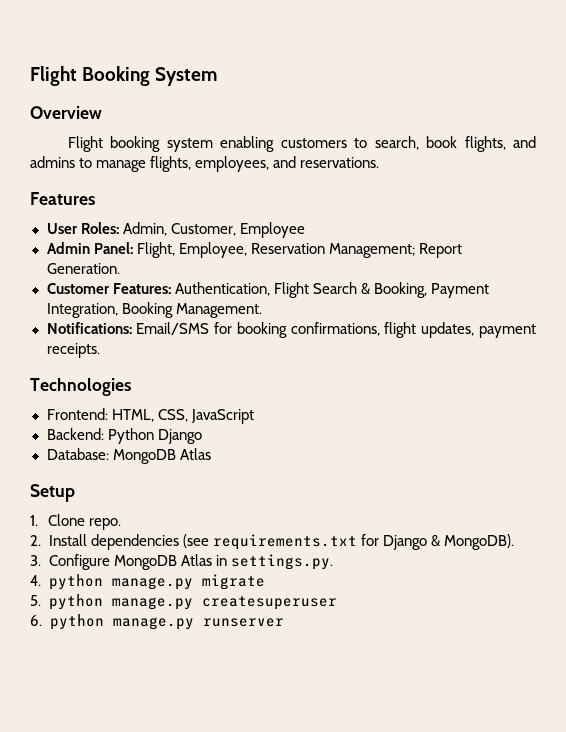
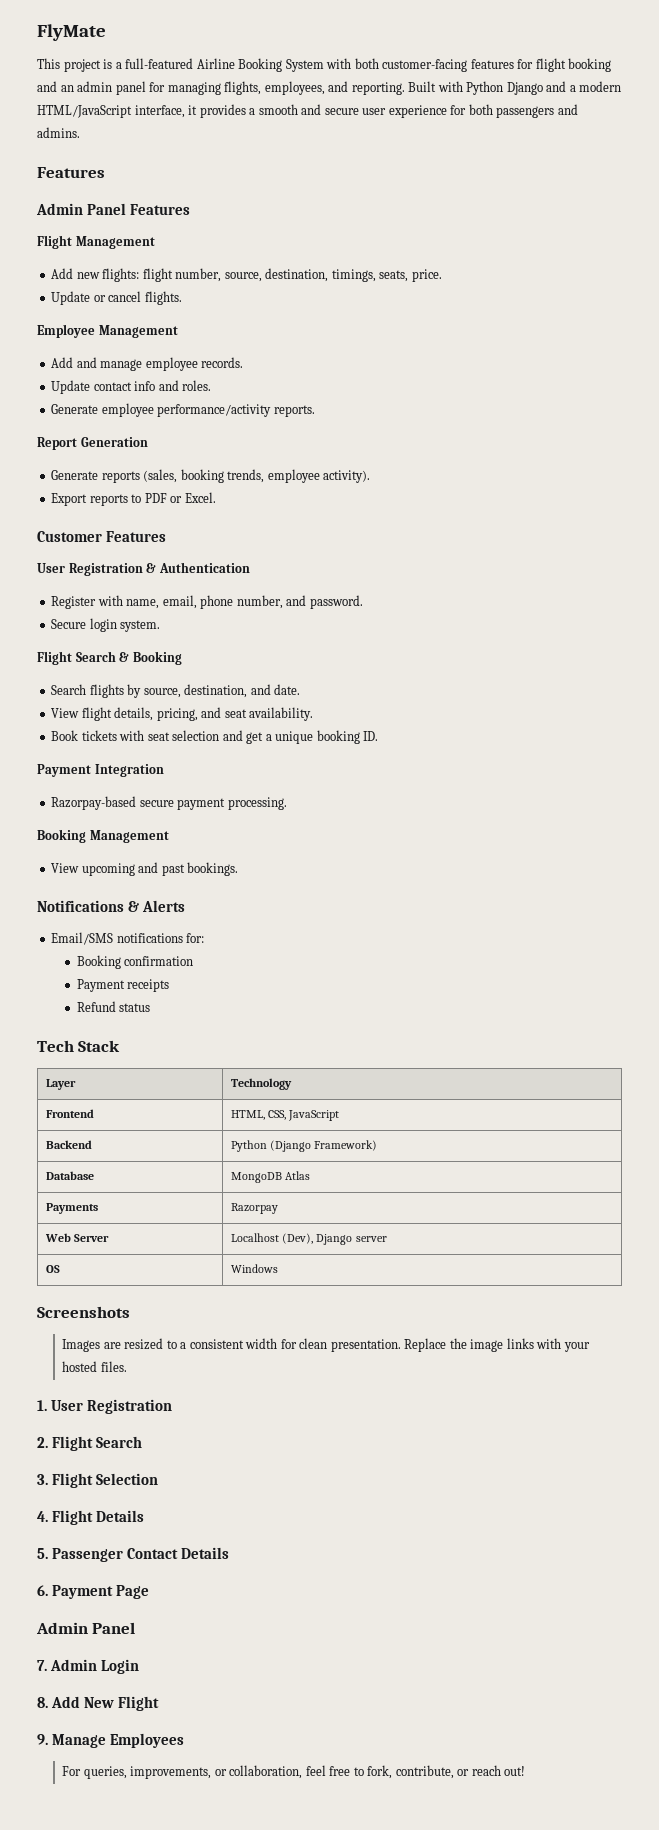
[30,66,218,86] [30,106,102,119] [67,136,537,152] [30,156,380,172] [30,192,95,205] [46,222,305,238] [46,242,462,258] [46,263,120,274] [46,282,489,298] [46,302,262,318] [46,322,536,338] [46,343,100,358] [30,378,131,396] [46,408,254,424] [46,428,202,444] [46,448,211,464] [30,484,75,502] [30,514,121,530] [30,534,514,550] [30,554,333,570] [30,574,265,590] [30,594,337,610] [30,614,284,630] Flight Booking System // Overview // Flight booking system enabling customers to search, book flights, and admins to manage flights, employees, and reservations. // Features // User Roles: Admin, Customer, Employee // Admin Panel: Flight, Employee, Reservation Management; Report Generation. // Customer Features: Authentication, Flight Search & Booking, Payment Integration, Booking Management. // Notifications: Email/SMS for booking confirmations, flight updates, payment receipts. // Technologies // Frontend: HTML, CSS, JavaScript // Backend: Python Django // Database: MongoDB Atlas // Setup // 1. Clone repo. // 2. Install dependencies (see requirements.txt for Django & MongoDB). // 3. Configure MongoDB Atlas in settings.py. // 4. python manage.py migrate // 5. python manage.py createsuperuser // 6. python manage.py runserver -> [37,24,106,41] [37,58,612,72] [37,81,622,95] [37,104,578,118] [37,127,80,138] [37,167,105,178] [36,203,190,215] [37,235,155,249] [51,268,442,282] [51,291,182,305] [37,324,178,338] [51,357,244,371] [51,380,212,394] [51,403,315,417] [37,437,148,450] [51,469,371,483] [51,492,216,506] [37,531,166,542] [37,562,250,576] [51,595,363,609] [51,618,161,632] [37,651,182,665] [51,684,301,698] [51,707,314,721] [51,730,379,744] [37,764,164,777] [51,796,287,810] [37,829,169,843] [51,862,239,876] [37,900,185,912] [51,932,205,945] [76,955,194,969] [76,979,170,992] [76,1001,151,1012] [37,1040,121,1052] [46,1079,77,1090] [231,1078,293,1090] [46,1109,95,1118] [231,1110,340,1121] [46,1140,93,1149] [231,1140,378,1152] [46,1171,95,1180] [231,1171,311,1183] [46,1203,99,1214] [231,1203,279,1214] [45,1233,110,1242] [231,1233,387,1245] [46,1265,61,1273] [231,1264,279,1273] [37,1306,130,1318] [62,1338,590,1352] [62,1361,127,1372] [37,1399,172,1414] [37,1436,142,1451] [37,1473,158,1488] [37,1510,144,1525] [37,1547,229,1562] [37,1585,149,1599] [36,1622,136,1634] [37,1659,139,1674] [37,1696,159,1711] [37,1733,184,1748] [62,1765,526,1779] FlyMate // This project is a full-featured Airline Booking System with both customer-facing features for flight booking and an admin panel for managing flights, employees, and reporting. Built with Python Django and a modern HTML/JavaScript interface, it provides a smooth and secure user experience for both passengers and admins. // Features // Admin Panel Features // Flight Management // Add new flights: flight number, source, destination, timings, seats, price. // Update or cancel flights. // Employee Management // Add and manage employee records. // Update contact info and roles. // Generate employee performance/activity reports. // Report Generation // Generate reports (sales, booking trends, employee activity). // Export reports to PDF or Excel. // Customer Features // User Registration & Authentication // Register with name, email, phone number, and password. // Secure login system. // Flight Search & Booking // Search flights by source, destination, and date. // View flight details, pricing, and seat availability. // Book tickets with seat selection and get a unique booking ID. // Payment Integration // Razorpay-based secure payment processing. // Booking Management // View upcoming and past bookings. // Notifications & Alerts // Email/SMS notifications for: // Booking confirmation // Payment receipts // Refund status // Tech Stack // Layer | Technology // Frontend | HTML, CSS, JavaScript // Backend | Python (Django Framework) // Database | MongoDB Atlas // Payments | Razorpay // Web Server | Localhost (Dev), Django server // OS | Windows // Screenshots // Images are resized to a consistent width for clean presentation. Replace the image links with your hosted files. // 1. User Registration // 2. Flight Search // 3. Flight Selection // 4. Flight Details // 5. Passenger Contact Details // 6. Payment Page // Admin Panel // 7. Admin Login // 8. Add New Flight // 9. Manage Employees // For queries, improvements, or collaboration, feel free to fork, contribute, or reach out!

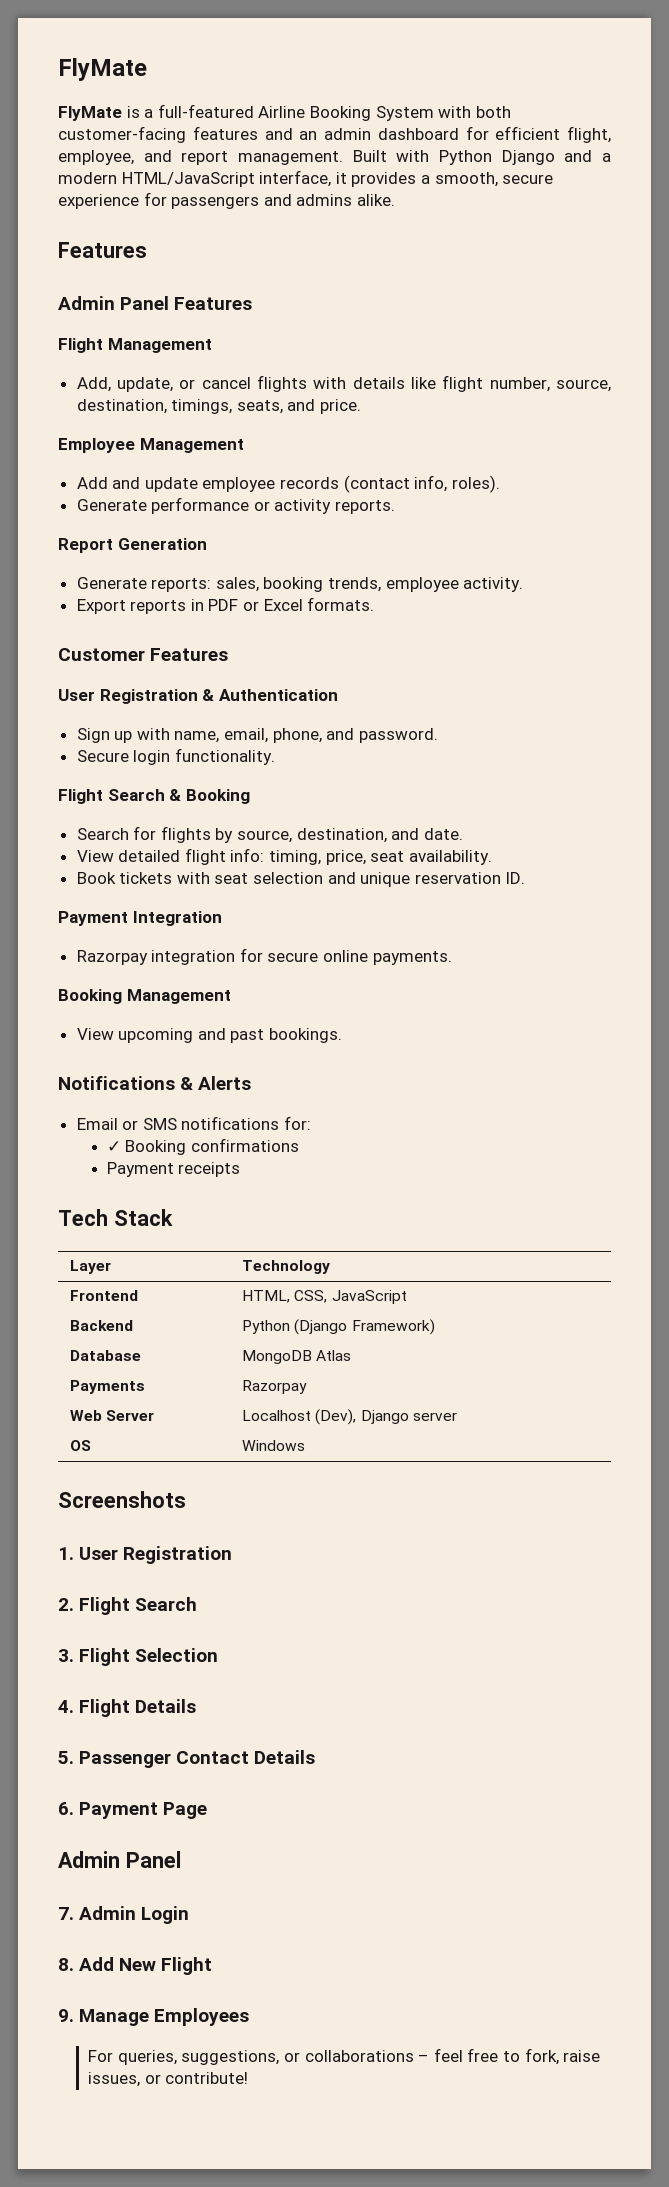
[37,58,101,72] This project -> [58,106,122,121] FlyMate
[517,58,612,72] [37,81,405,95] for flight booking and an admin panel for managing flights, employees, and reporting. -> [264,126,611,143] [58,150,343,165] and an admin dashboard for efficient flight, employee, and report management.
[258,104,387,115] smooth and secure user -> [434,172,554,187] smooth, secure
[468,104,493,115] both -> (167, 199) none
[37,127,80,138] admins. -> [296,194,395,206] admins alike.
[51,268,140,282] Add new flights: -> [76,375,437,392] Add, update, or cancel flights with details like
(409, 276) none -> [287,399,316,411] and
[51,291,182,305] // Update or cancel flights. -> (362, 406) none
[100,357,244,371] [51,380,212,394] [51,403,272,417] manage employee records. // Update contact info and roles. // Generate employee performance/activity -> [144,475,500,493] [76,497,332,514] update employee records (contact info, roles). // Generate performance or activity
[101,469,178,483] reports (sales, -> [151,577,259,592] reports: sales,
[323,470,371,483] activity). -> [463,577,524,592] activity.
[131,494,142,503] to -> [190,599,204,611] in
[184,492,216,503] Excel. -> [263,597,375,611] Excel formats.
[51,596,97,609] Register -> [76,728,133,743] Sign up
[200,595,283,609] phone number, -> [272,728,322,743] phone,
[120,620,161,632] system. -> [174,748,275,765] functionality.
(87, 689) none -> [133,826,157,840] for
[81,707,222,721] flight details, pricing, and -> [118,848,366,865] detailed flight info: timing, price,
[246,730,360,744] get a unique booking -> [360,872,501,887] unique reservation
[51,796,287,810] Razorpay-based secure payment processing. -> [76,948,452,965] Razorpay integration for secure online payments.
[51,932,114,945] Email/SMS -> [76,1118,177,1130] Email or SMS
[76,955,194,969] Booking confirmation -> [106,1138,300,1155] ✓ Booking confirmations
[76,1001,151,1012] // Refund status -> (241, 1169) none
[62,1338,590,1352] [62,1361,127,1372] // Images are resized to a consistent width for clean presentation. Replace the image links with your hosted files. -> (186, 1499) none
[130,1765,526,1779] improvements, or collaboration, feel free to fork, contribute, or reach out! -> [181,2048,601,2065] [88,2072,249,2087] suggestions, or collaborations – feel free to fork, raise issues, or contribute!

